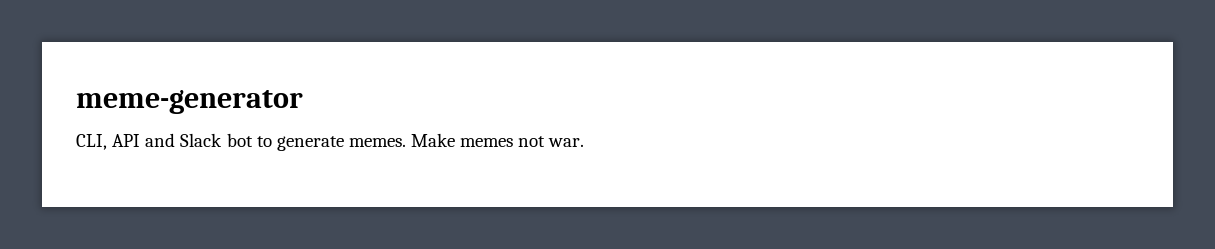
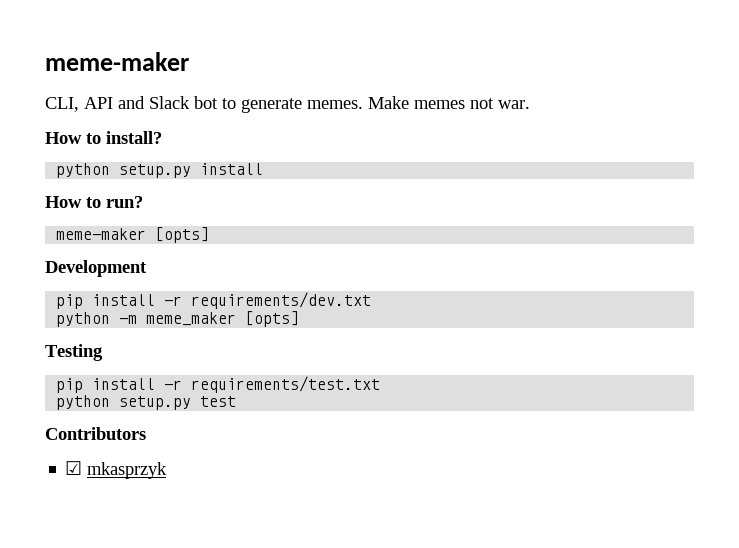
[76,90,303,114] meme-generator -> [45,52,189,71] meme-maker
(585, 142) none -> [45,131,162,144] [56,163,264,178] [45,196,143,208] [56,227,210,243] [45,260,147,277] [56,292,372,309] [56,311,300,327] [45,344,103,361] [56,376,381,393] [56,395,237,410] [45,427,146,440] [65,461,168,479] // How to install? // python setup.py install // How to run? // meme-maker [opts] // Development // pip install -r requirements/dev.txt // python -m meme_maker [opts] // Testing // pip install -r requirements/test.txt // python setup.py test // Contributors // ☑ mkasprzyk

